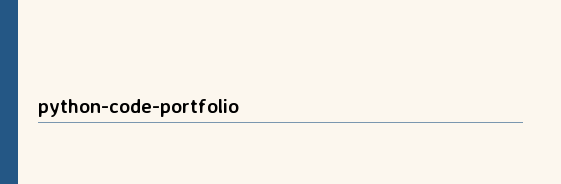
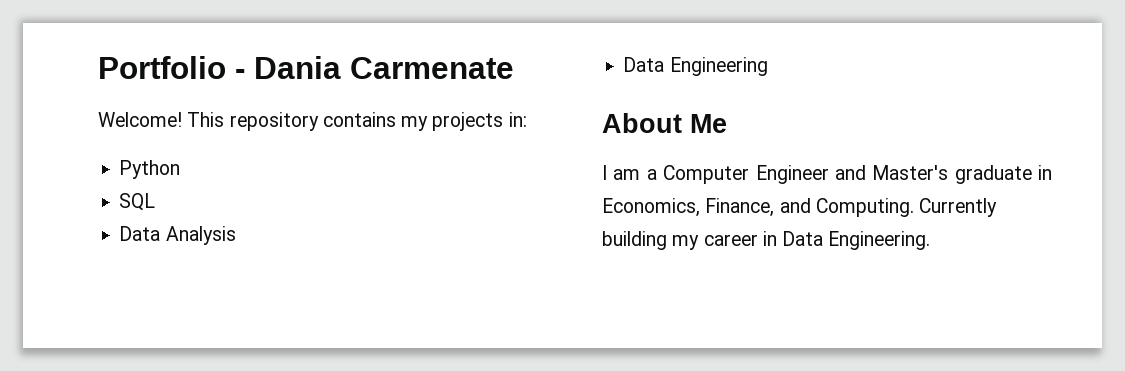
[38,99,239,117] python-code-portfolio -> [98,56,514,79] [98,112,527,131] [119,160,181,179] [119,193,156,211] [119,226,236,245] [623,57,768,76] [602,113,727,133] [602,165,1052,184] [602,198,998,217] [602,231,931,250] Portfolio - Dania Carmenate // Welcome! This repository contains my projects in: // Python // SQL // Data Analysis // Data Engineering // About Me // I am a Computer Engineer and Master's graduate in Economics, Finance, and Computing. Currently building my career in Data Engineering.

